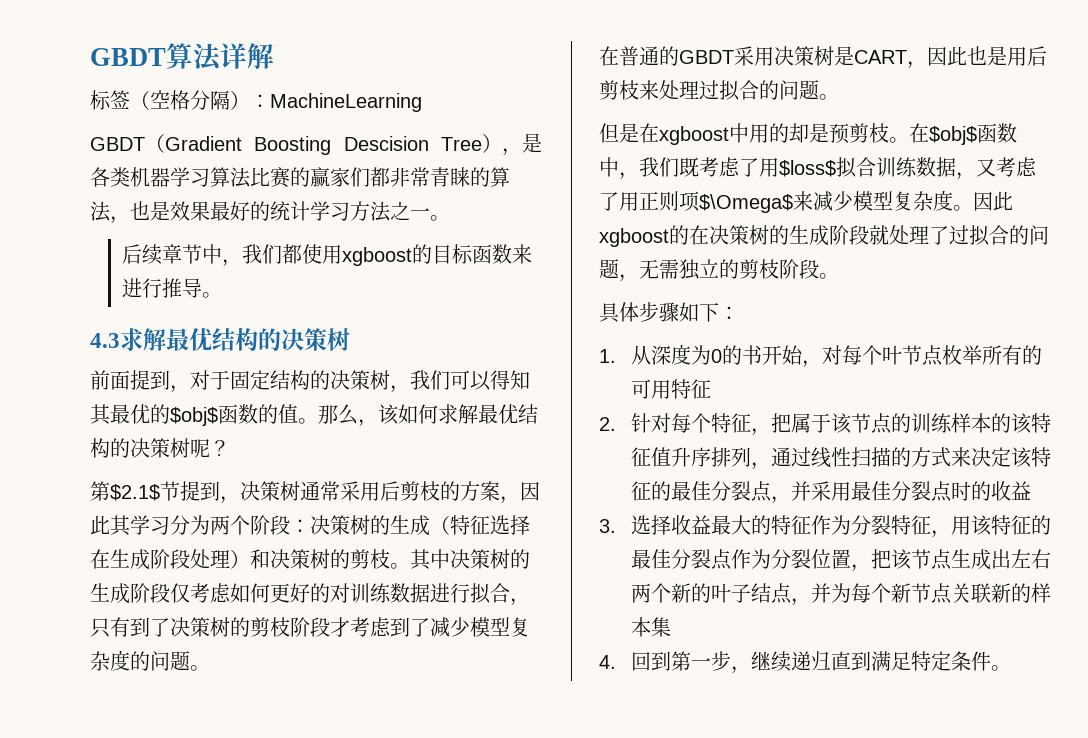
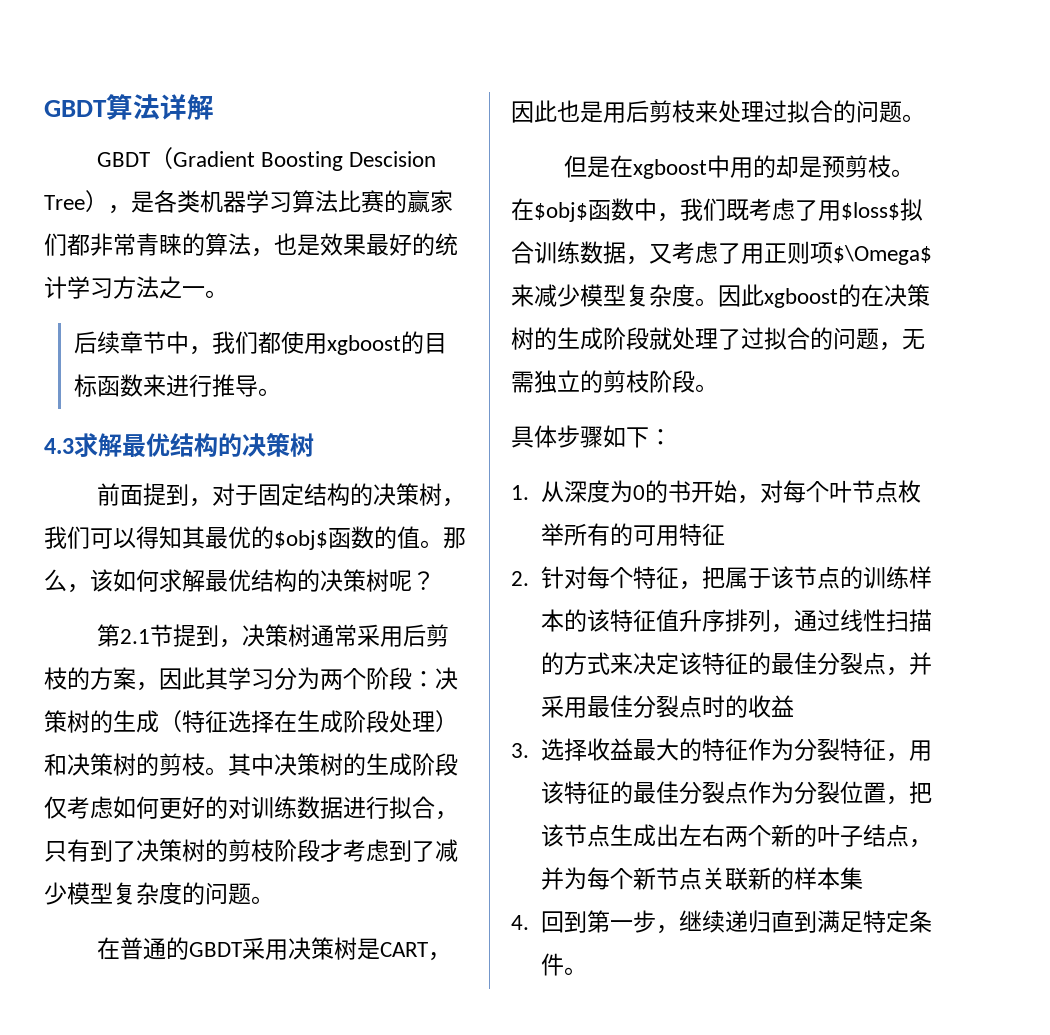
[90,90,422,112] // 标签（空格分隔）：MachineLearning -> (214, 107) none
[110,484,160,501] $2.1$ -> [120,629,151,644] 2.1

